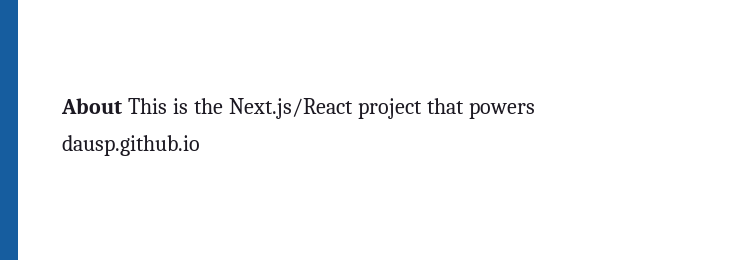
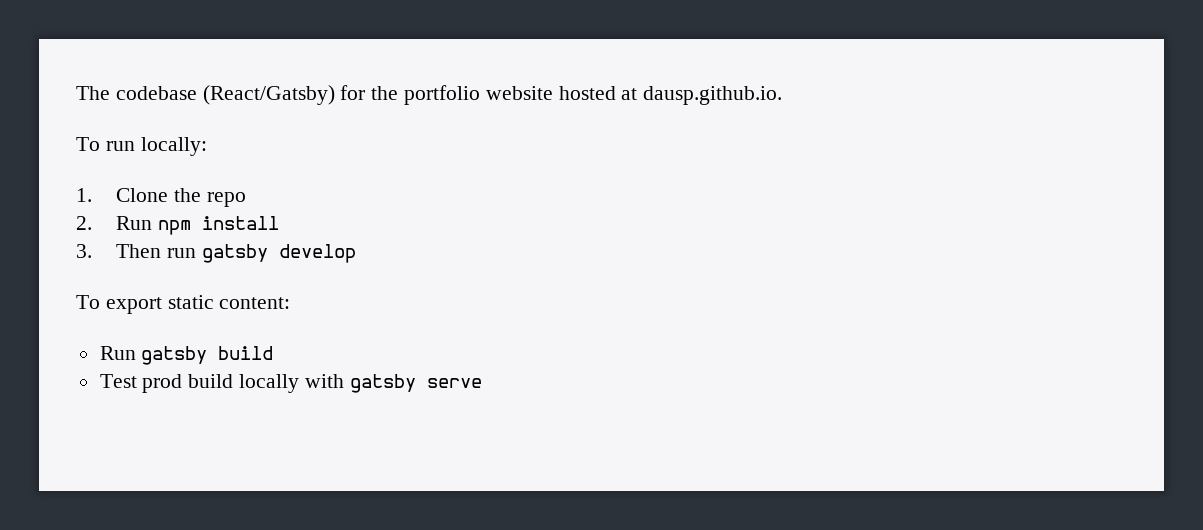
[61,98,535,119] [62,135,200,156] About This is the Next.js/React project that powers dausp.github.io -> [76,85,783,105] [76,137,207,156] [76,188,247,207] [76,216,280,235] [76,244,357,263] [76,295,291,314] [99,346,274,365] [99,374,482,393] The codebase (React/Gatsby) for the portfolio website hosted at dausp.github.io. // To run locally: // 1. Clone the repo // 2. Run npm install // 3. Then run gatsby develop // To export static content: // Run gatsby build // Test prod build locally with gatsby serve

